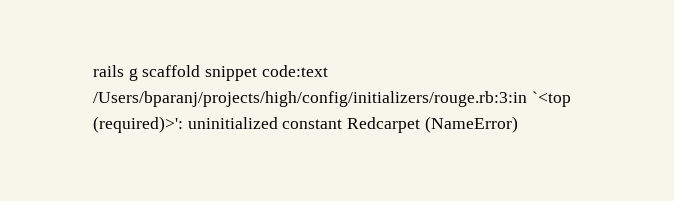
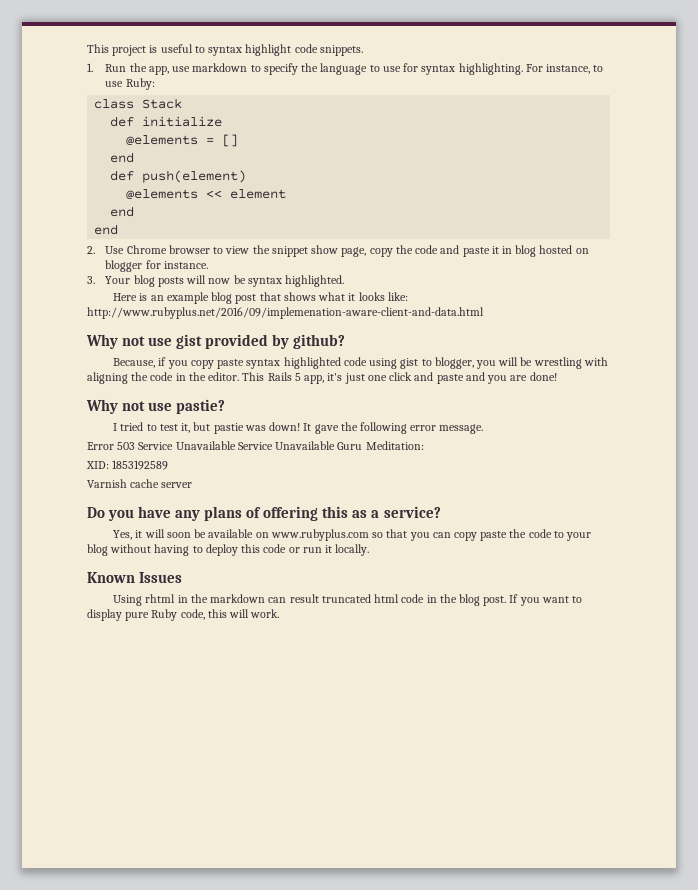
[93,65,328,81] [93,91,571,107] [93,116,518,133] rails g scaffold snippet code:text /Users/bparanj/projects/high/config/initializers/rouge.rb:3:in `<top (required)>': uninitialized constant Redcarpet (NameError) -> [87,44,363,56] [87,63,604,75] [105,78,155,90] [94,98,183,109] [110,116,223,127] [126,134,239,147] [110,152,135,163] [110,170,247,183] [126,189,287,200] [110,206,135,217] [94,224,119,235] [87,245,589,257] [105,260,208,272] [87,275,345,287] [113,292,408,304] [87,307,484,319] [86,334,346,349] [113,357,608,369] [87,372,557,384] [86,399,226,414] [113,422,484,434] [87,441,424,450] [86,460,169,470] [87,479,193,488] [87,506,441,521] [113,529,592,541] [87,544,370,556] [87,572,183,583] [113,594,583,606] [87,609,280,621] This project is useful to syntax highlight code snippets. // 1. Run the app, use markdown to specify the language to use for syntax highlighting. For instance, to use Ruby: // class Stack // def initialize // @elements = [] // end // def push(element) // @elements << element // end // end // 2. Use Chrome browser to view the snippet show page, copy the code and paste it in blog hosted on blogger for instance. // 3. Your blog posts will now be syntax highlighted. // Here is an example blog post that shows what it looks like: http://www.rubyplus.net/2016/09/implemenation-aware-client-and-data.html // Why not use gist provided by github? // Because, if you copy paste syntax highlighted code using gist to blogger, you will be wrestling with aligning the code in the editor. This Rails 5 app, it's just one click and paste and you are done! // Why not use pastie? // I tried to test it, but pastie was down! It gave the following error message. // Error 503 Service Unavailable Service Unavailable Guru Meditation: // XID: 1853192589 // Varnish cache server // Do you have any plans of offering this as a service? // Yes, it will soon be available on www.rubyplus.com so that you can copy paste the code to your blog without having to deploy this code or run it locally. // Known Issues // Using rhtml in the markdown can result truncated html code in the blog post. If you want to display pure Ruby code, this will work.

